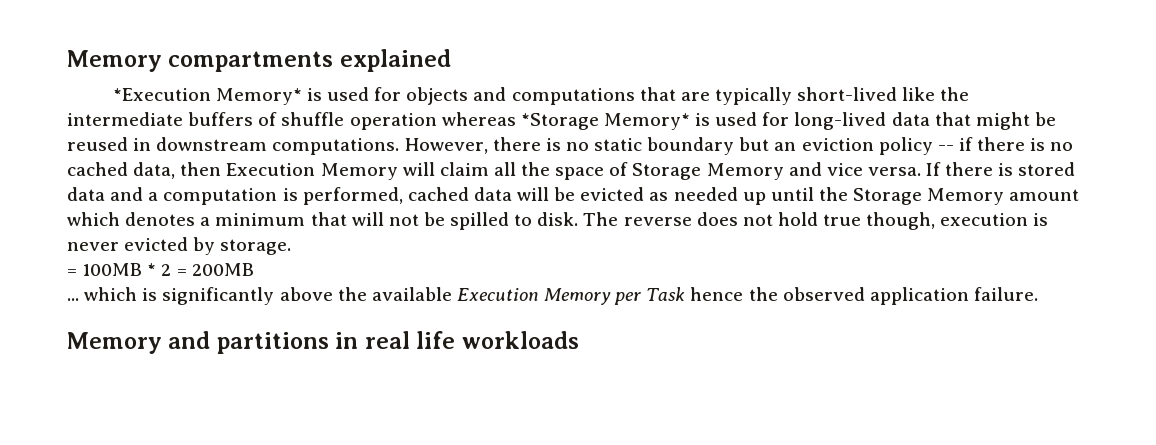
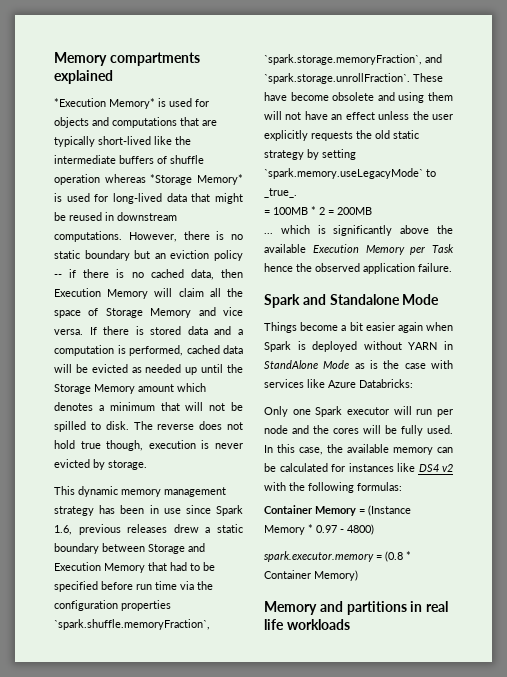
(292, 247) none -> [54,486,226,497] [54,505,243,516] [54,524,243,535] [54,543,205,554] [54,562,215,573] [54,581,213,592] [54,600,171,611] [54,619,210,630] [264,54,442,65] [264,73,443,84] [264,92,453,103] [264,111,453,120] [264,130,419,141] [264,149,356,160] [264,168,436,179] [264,188,297,198] // This dynamic memory management strategy has been in use since Spark 1.6, previous releases drew a static boundary between Storage and Execution Memory that had to be specified before run time via the configuration properties `spark.shuffle.memoryFraction`, `spark.storage.memoryFraction`, and `spark.storage.unrollFraction`. These have become obsolete and using them will not have an effect unless the user explicitly requests the old static strategy by setting `spark.memory.useLegacyMode` to _true_.
(1038, 294) none -> [264,294,440,308] [264,322,453,333] [264,341,453,352] [264,360,453,369] [264,379,413,388] [264,406,453,417] [264,425,453,436] [264,444,453,455] [264,463,453,472] [264,482,402,493] [264,505,411,516] [264,524,374,535] [264,551,411,562] [264,570,358,581] // Spark and Standalone Mode // Things become a bit easier again when Spark is deployed without YARN in StandAlone Mode as is the case with services like Azure Databricks: // Only one Spark executor will run per node and the cores will be fully used. In this case, the available memory can be calculated for instances like DS4 v2 with the following formulas: // Container Memory = (Instance Memory * 0.97 - 4800) // spark.executor.memory = (0.8 * Container Memory)

